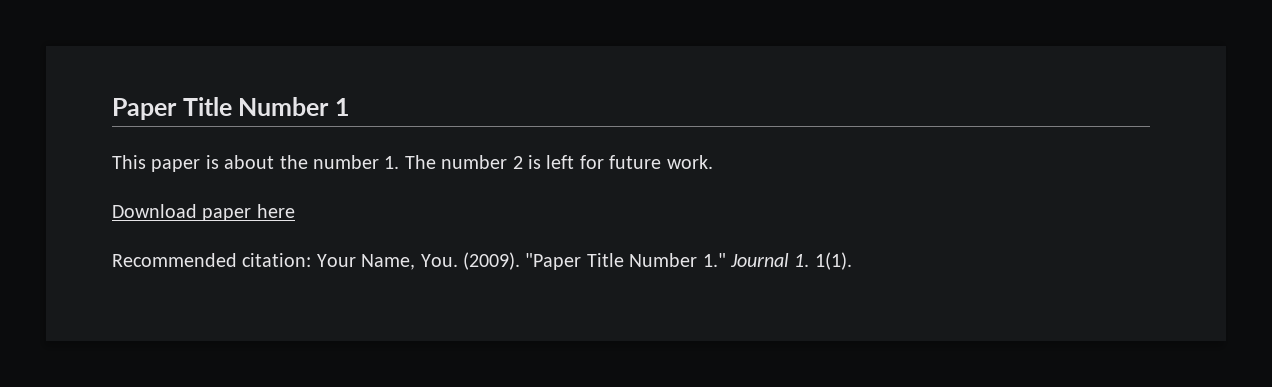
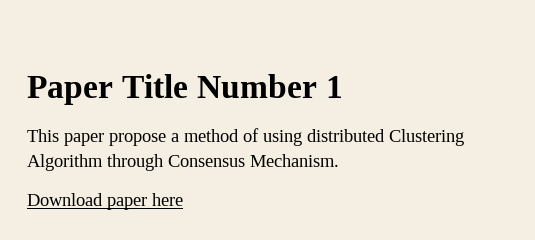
[205,155,713,169] [112,204,295,221] [112,252,852,270] is about the number 1. The number 2 is left for future work. // Download paper here // Recommended citation: Your Name, You. (2009). "Paper Title Number 1." Journal 1. 1(1). -> [109,128,464,146] [27,154,339,171] [27,193,183,210] propose a method of using distributed Clustering Algorithm through Consensus Mechanism. // Download paper here

